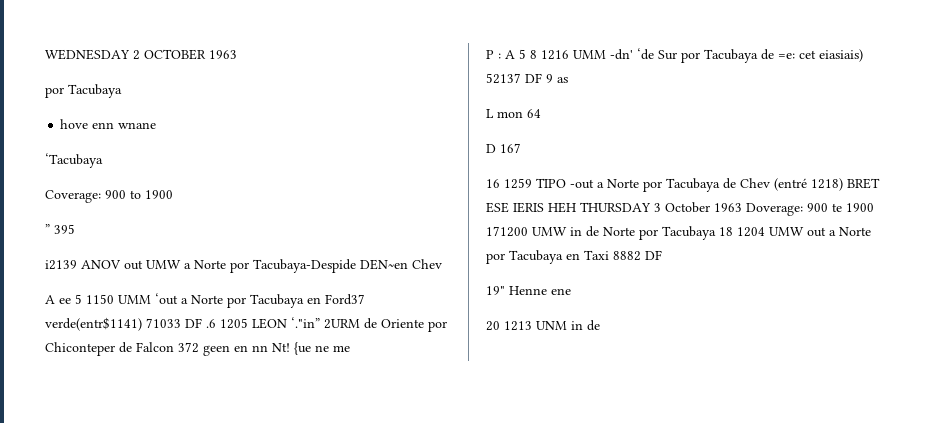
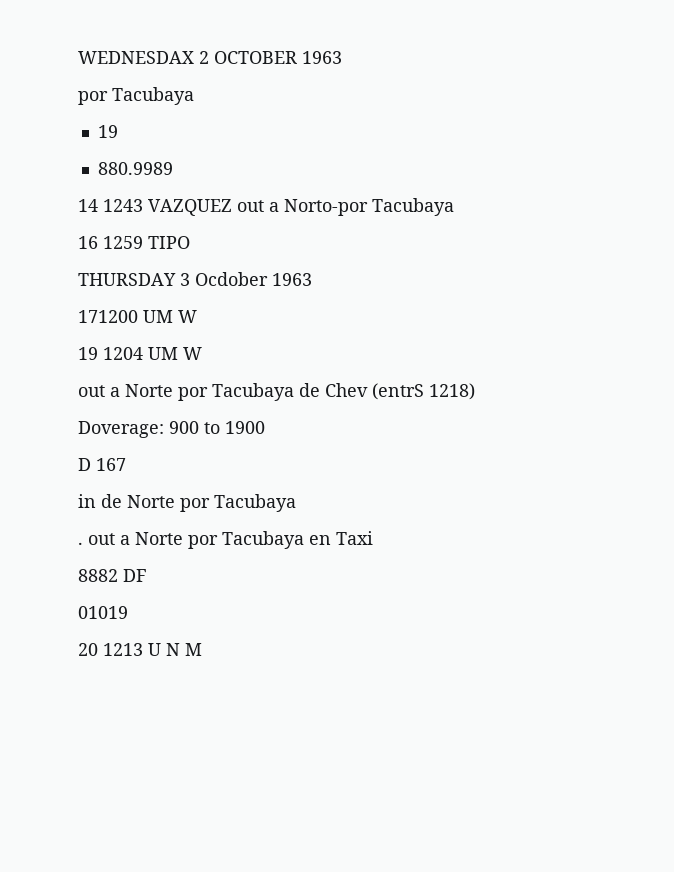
[45,49,130,60] WEDNESDAY -> [78,51,194,64] WEDNESDAX
[60,119,157,129] [45,153,103,168] [45,190,173,203] [45,224,75,234] [45,259,442,273] [45,293,365,308] [45,317,447,332] [45,342,350,356] [486,48,863,63] [486,73,568,84] [486,109,541,118] [486,143,521,153] [486,178,594,189] hove enn wnane // ‘Tacubaya // Coverage: 900 to 1900 // ” 395 // i2139 ANOV out UMW a Norte por Tacubaya-Despide DEN~en Chev // A ee 5 1150 UMM ‘out a Norte por Tacubaya en Ford37 verde(entr$1141) 71033 DF .6 1205 LEON ‘."in” 2URM de Oriente por Chiconteper de Falcon 372 geen en nn Nt! {ue ne me // P : A 5 8 1216 UMM -dn' ‘de Sur por Tacubaya de =e: cet eiasiais) 52137 DF 9 as // L mon 64 // D 167 // 16 1259 TIPO -out -> [97,125,118,138] [97,162,173,175] [78,198,454,216] [78,236,190,249] [78,272,312,286] [78,310,197,323] [78,347,202,360] [78,385,105,397] 19 // 880.9989 // 14 1243 VAZQUEZ out a Norto-por Tacubaya // 16 1259 TIPO // THURSDAY 3 Ocdober 1963 // 171200 UM W // 19 1204 UM W // out
[774,178,807,191] (entré -> [372,383,424,400] (entrS
[847,178,880,189] [486,202,742,213] BRET ESE IERIS HEH THURSDAY 3 October 1963 -> (475, 391) //
[832,203,874,212] [486,226,567,237] te 1900 171200 UMW -> [204,421,265,434] [78,458,126,471] to 1900 // D 167 //
[719,227,804,237] 18 1204 UMW -> [78,542,83,545] // .
(609, 255) none -> (373, 538) //
[486,286,571,295] 19" Henne ene -> [78,606,128,619] 01019
[536,320,600,331] UNM in de -> [148,643,202,656] U N M

